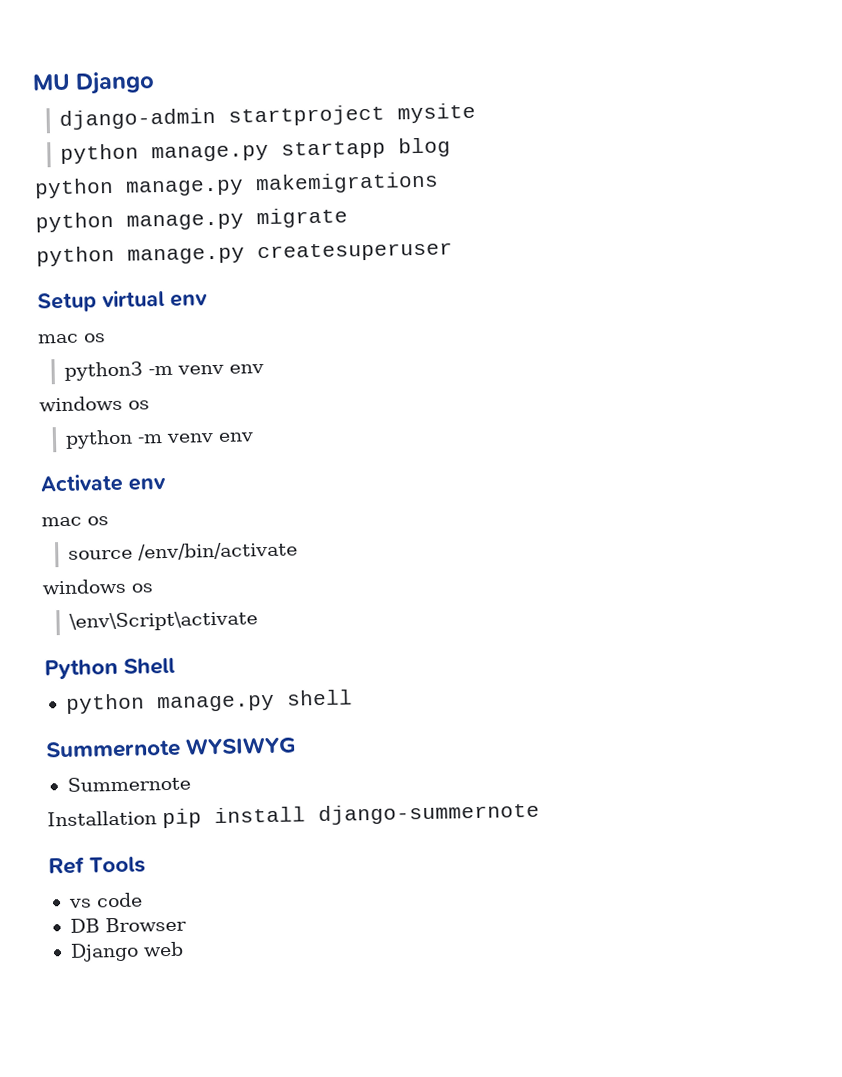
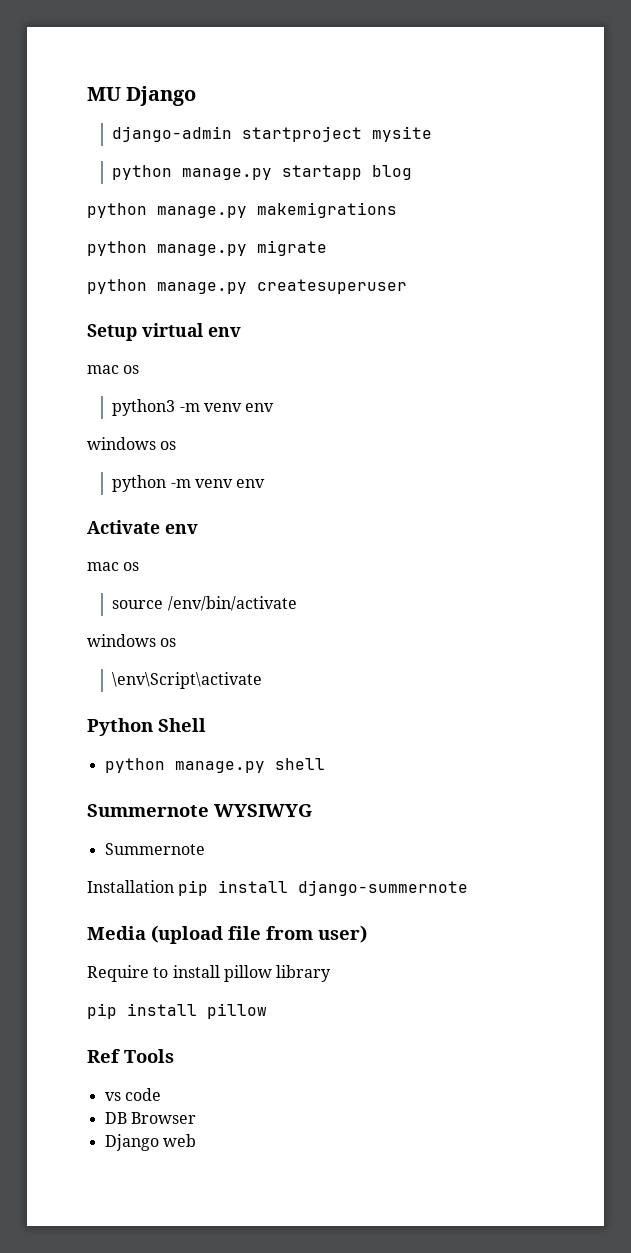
(540, 813) none -> [87,925,367,944] [87,965,332,982] [87,1003,267,1019] // Media (upload file from user) // Require to install pillow library // pip install pillow

